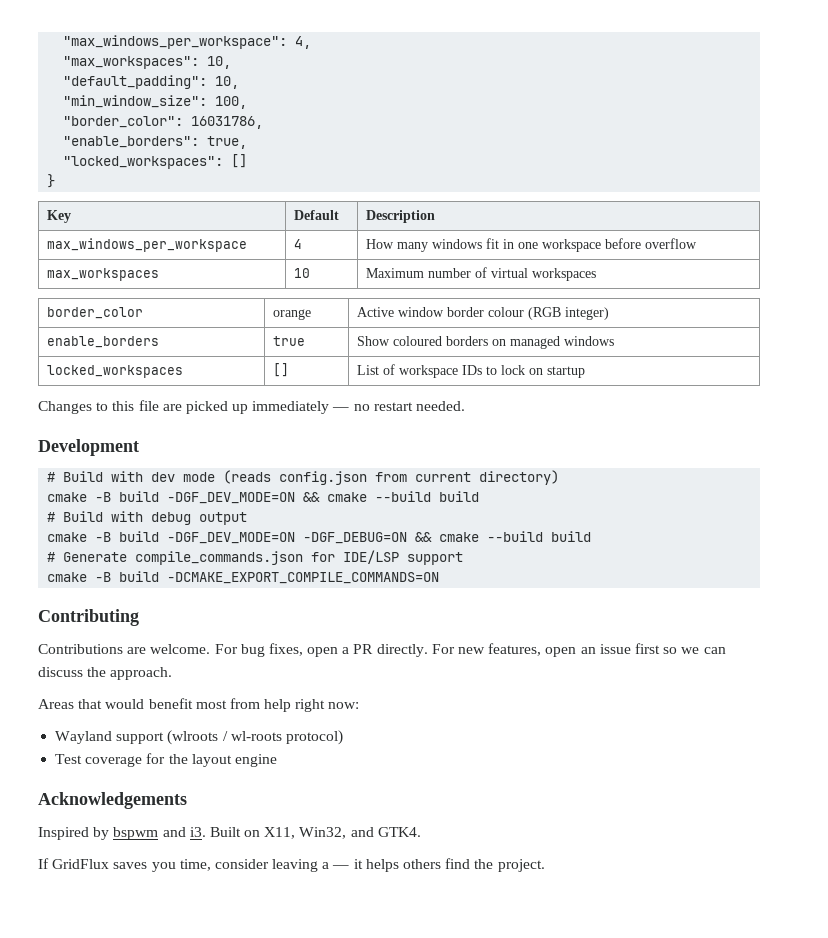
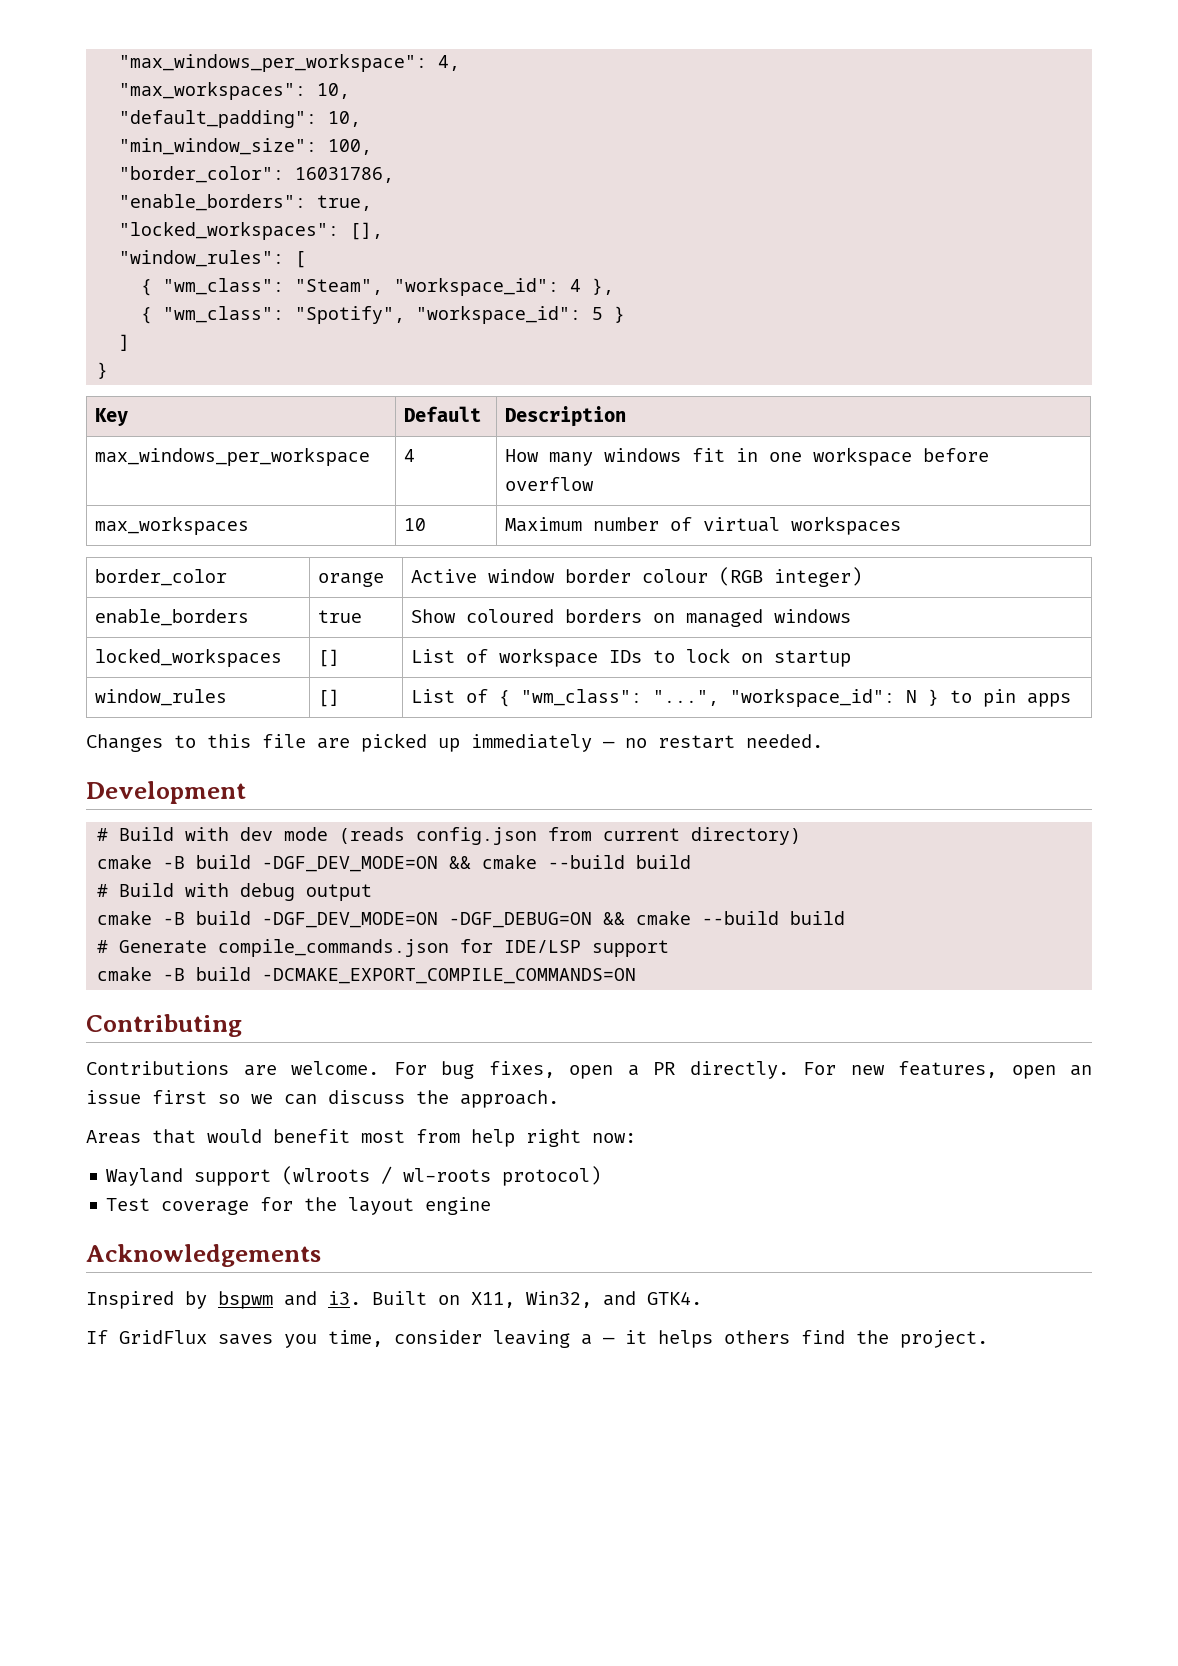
[231,154,248,168] [] -> [350,222,384,240] [119,250,307,268] [141,278,615,296] [141,306,626,324] [119,334,131,351] [], // "window_rules": [ // { "wm_class": "Steam", "workspace_id": 4 }, // { "wm_class": "Spotify", "workspace_id": 5 } // ]
(586, 372) none -> [95,689,228,706] [318,689,341,707] [411,689,1072,707] // window_rules | [] | List of { "wm_class": "...", "workspace_id": N } to pin apps

